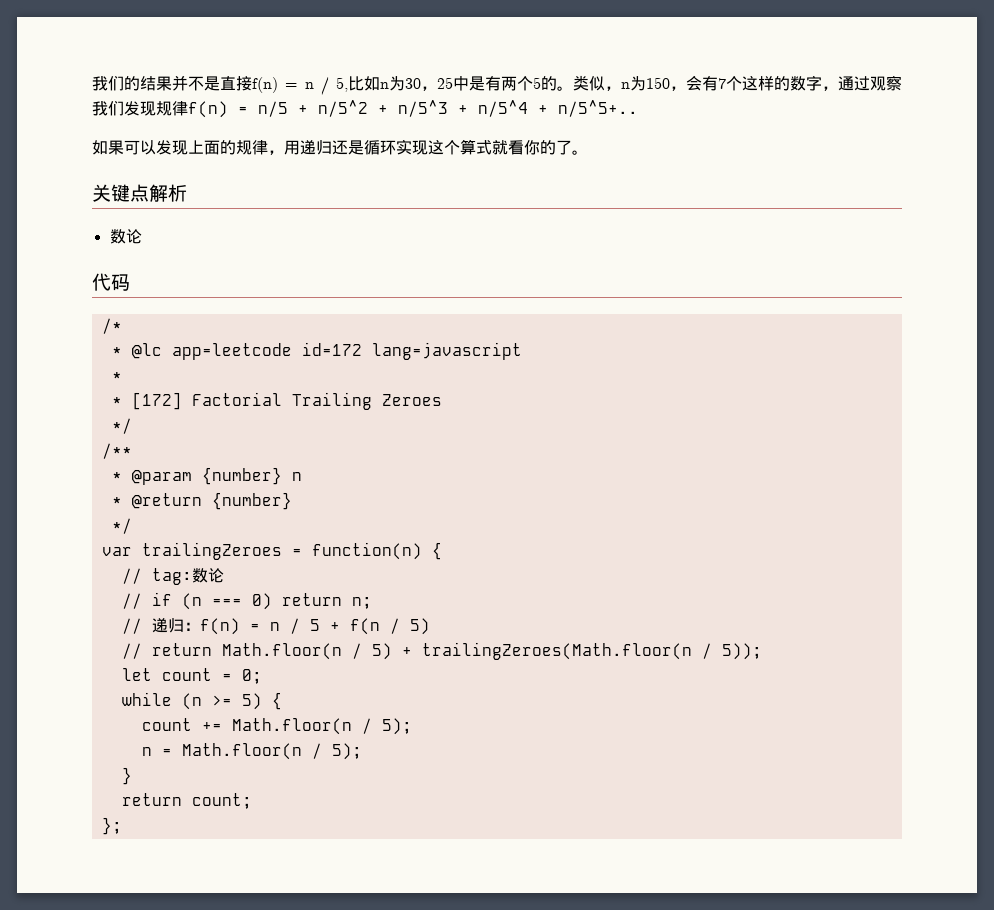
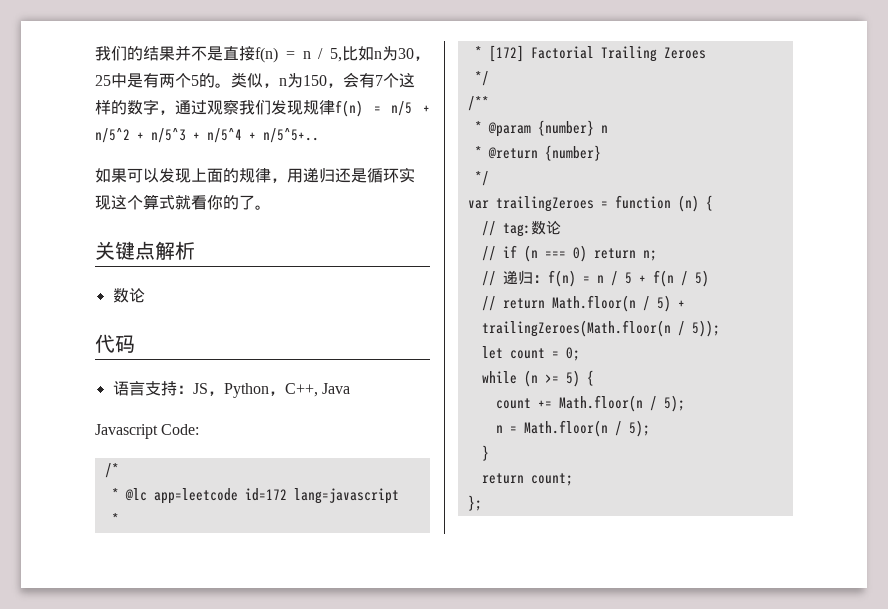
(130, 282) none -> [112,381,350,398] [95,424,200,439] // 语言支持：JS，Python，C++, Java // Javascript Code:
[311,542,422,560] function(n) -> [614,195,699,212] function (n)

